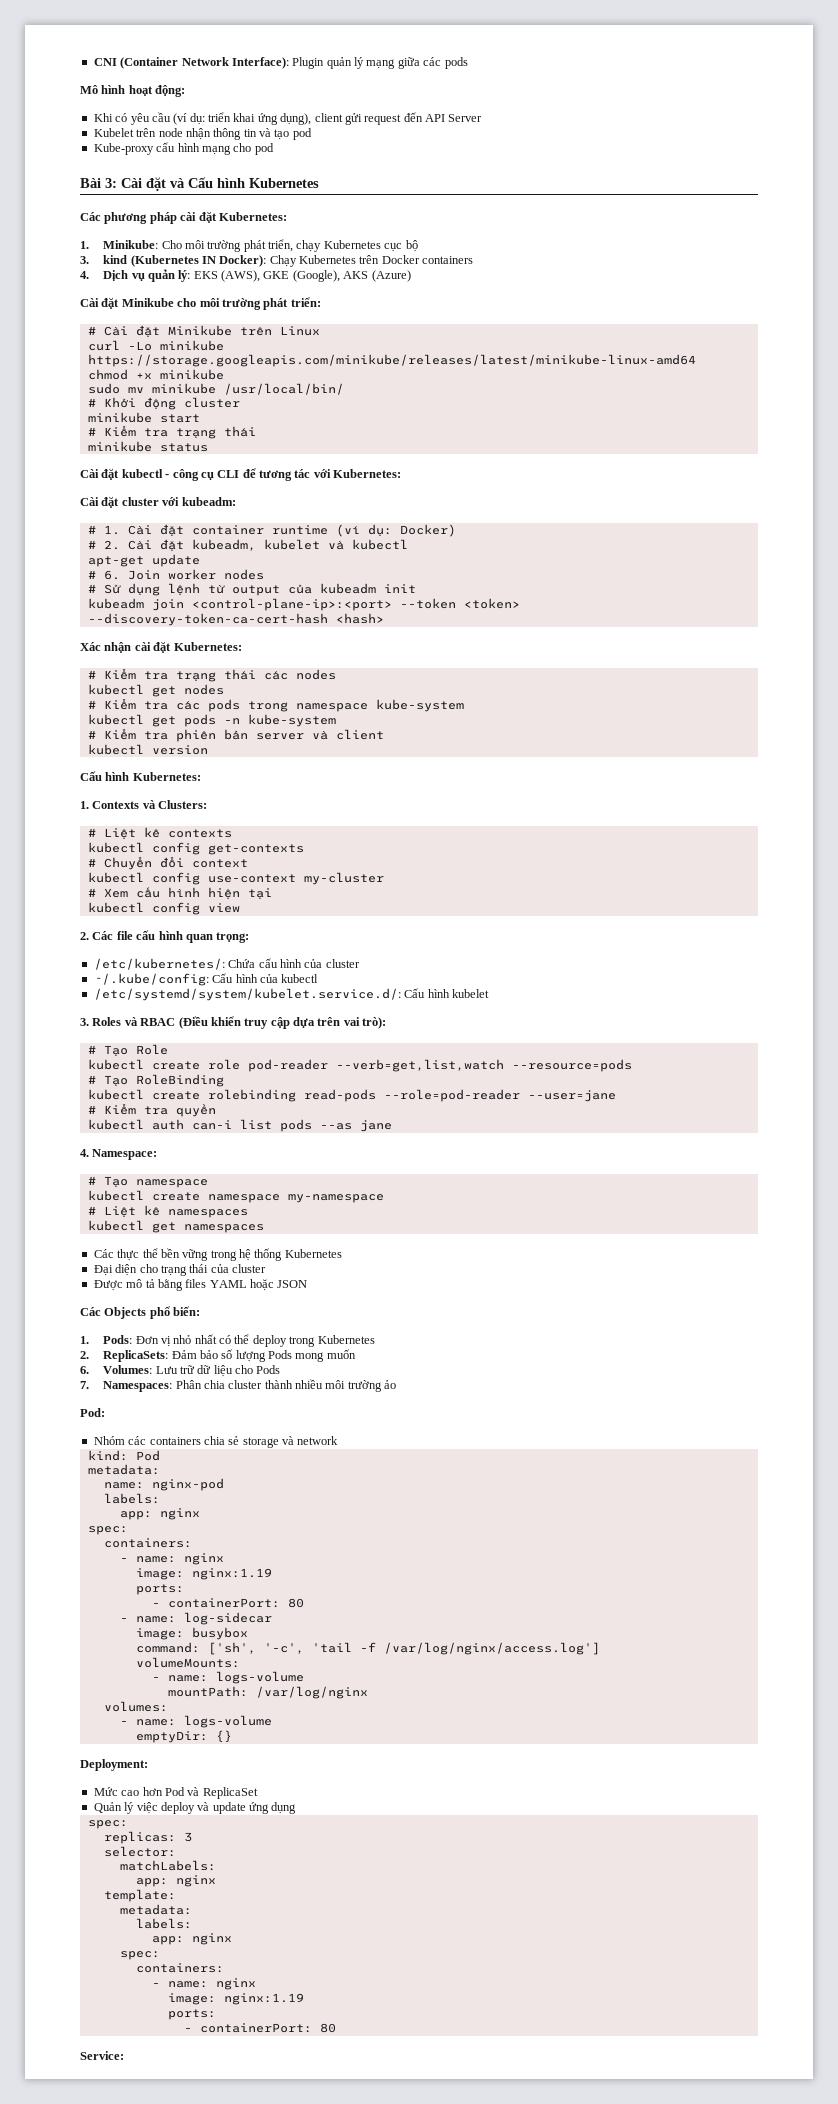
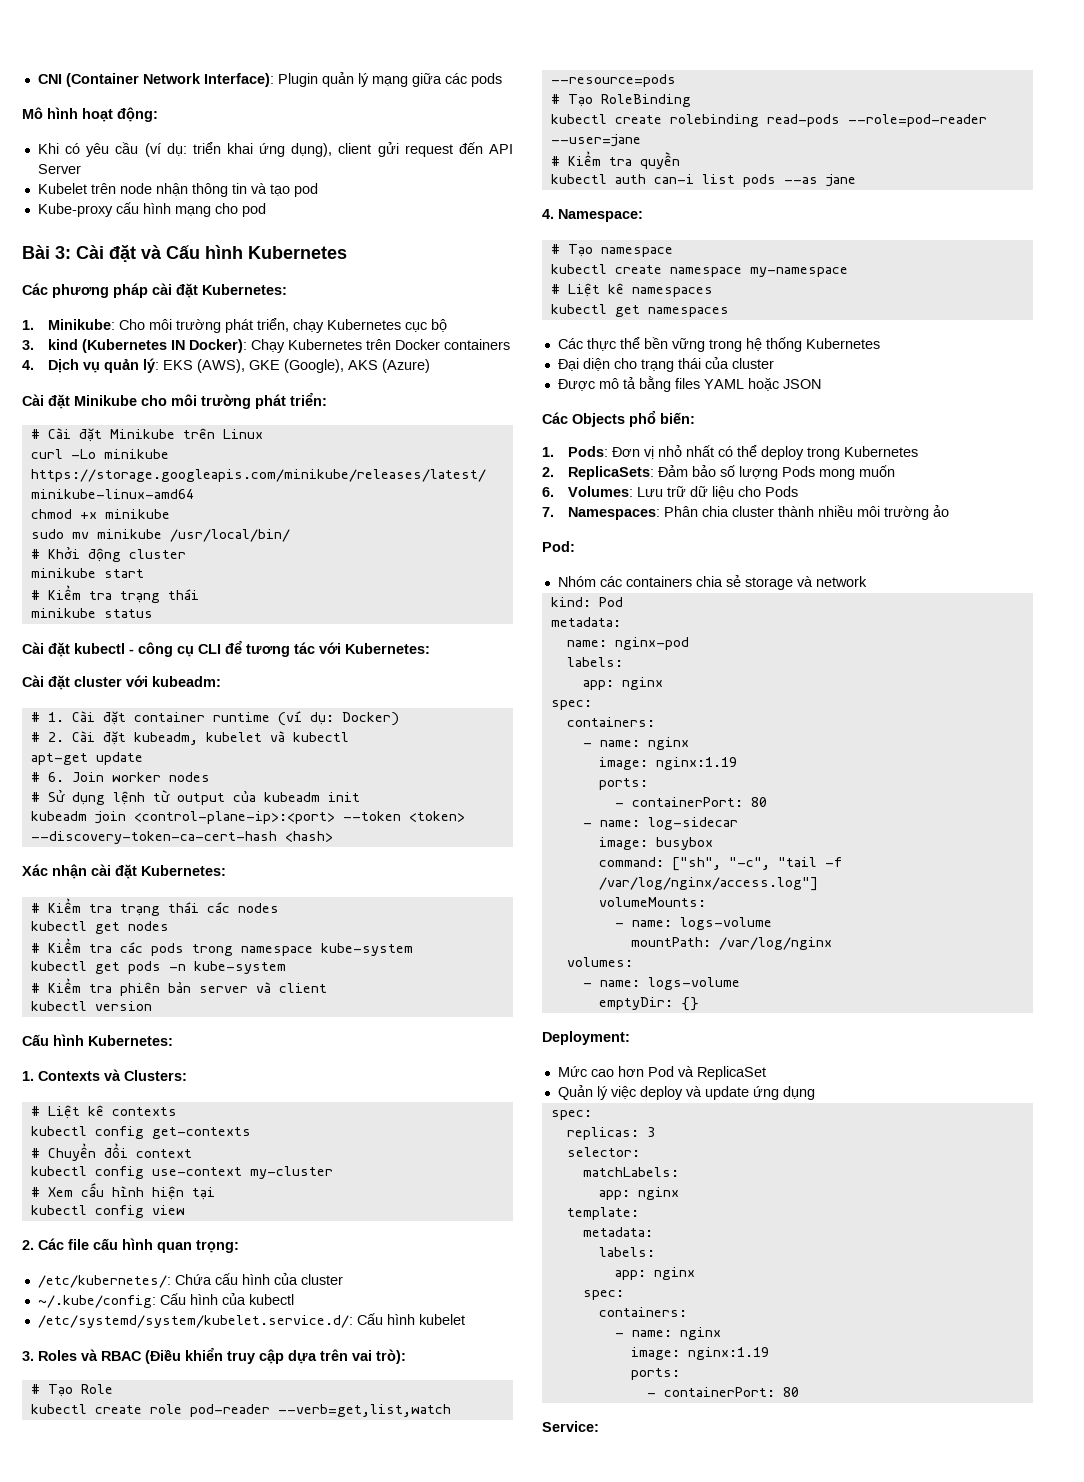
[207,1642,600,1655] ['sh', '-c', 'tail -f /var/log/nginx/access.log'] -> [671,857,842,871] [598,877,818,891] ["sh", "-c", "tail -f /var/log/nginx/access.log"]

